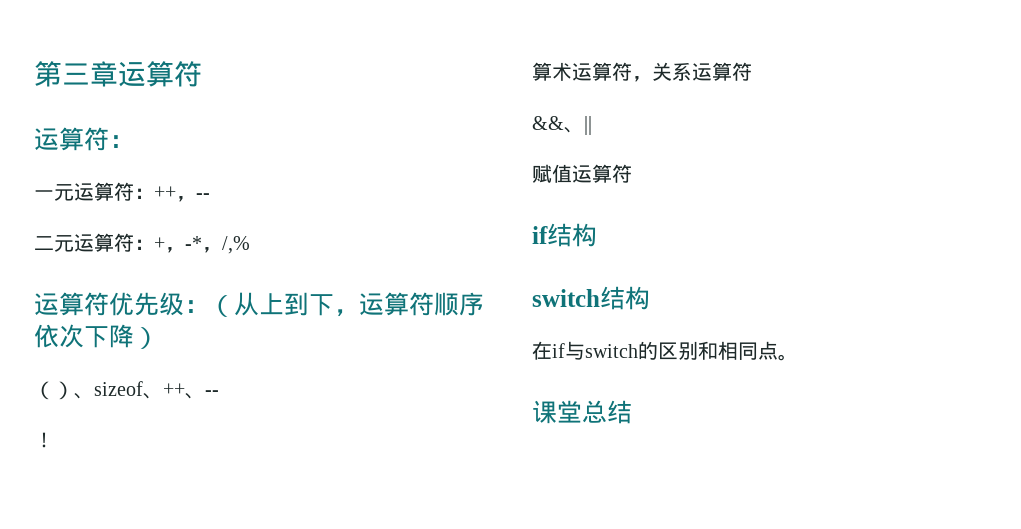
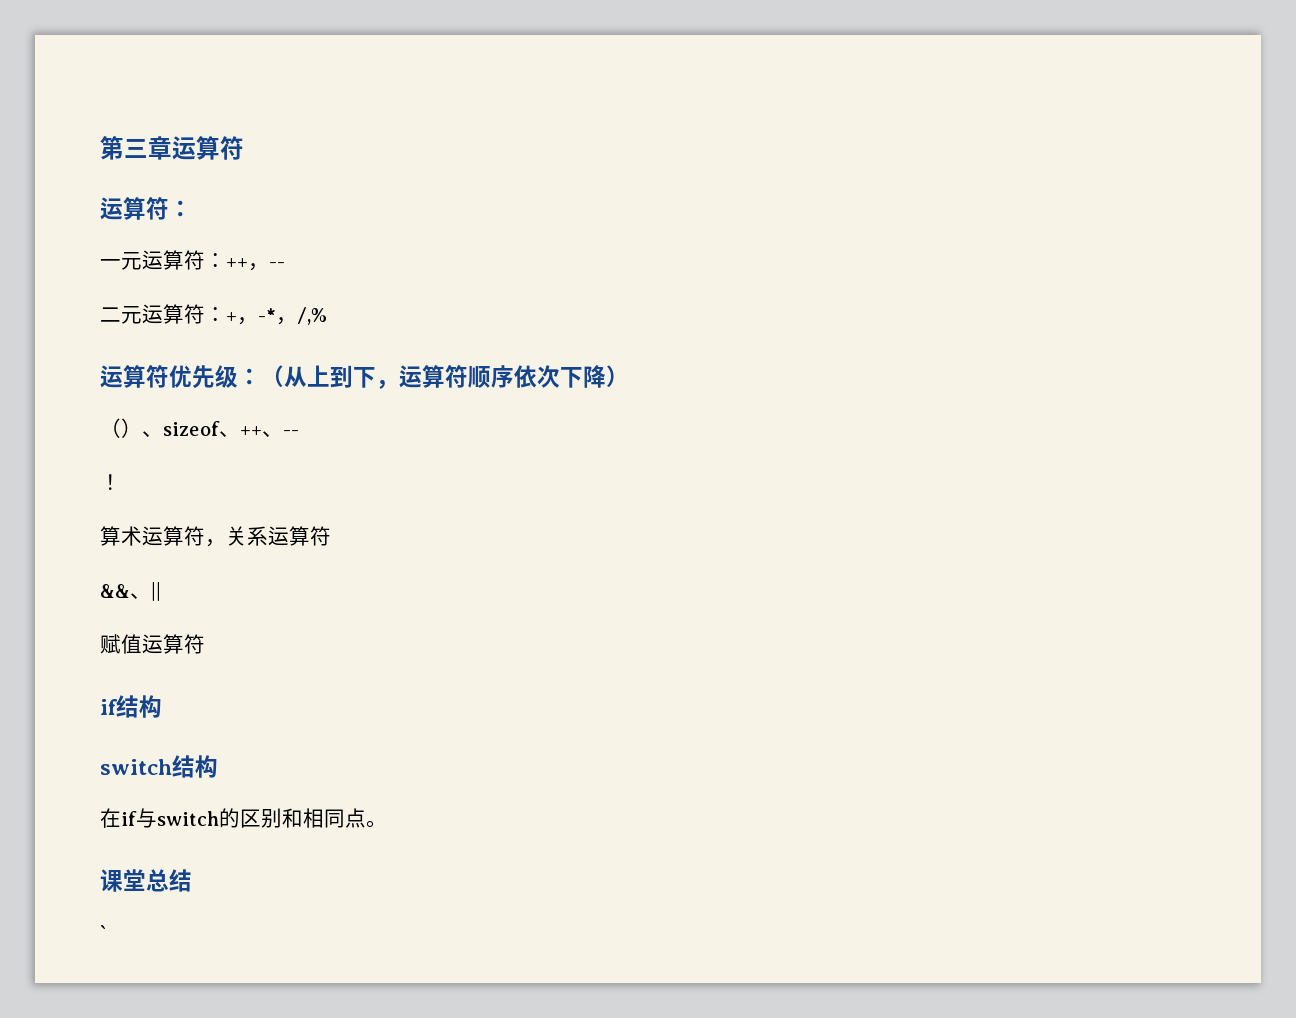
(632, 412) none -> [100,925,107,940] // `

